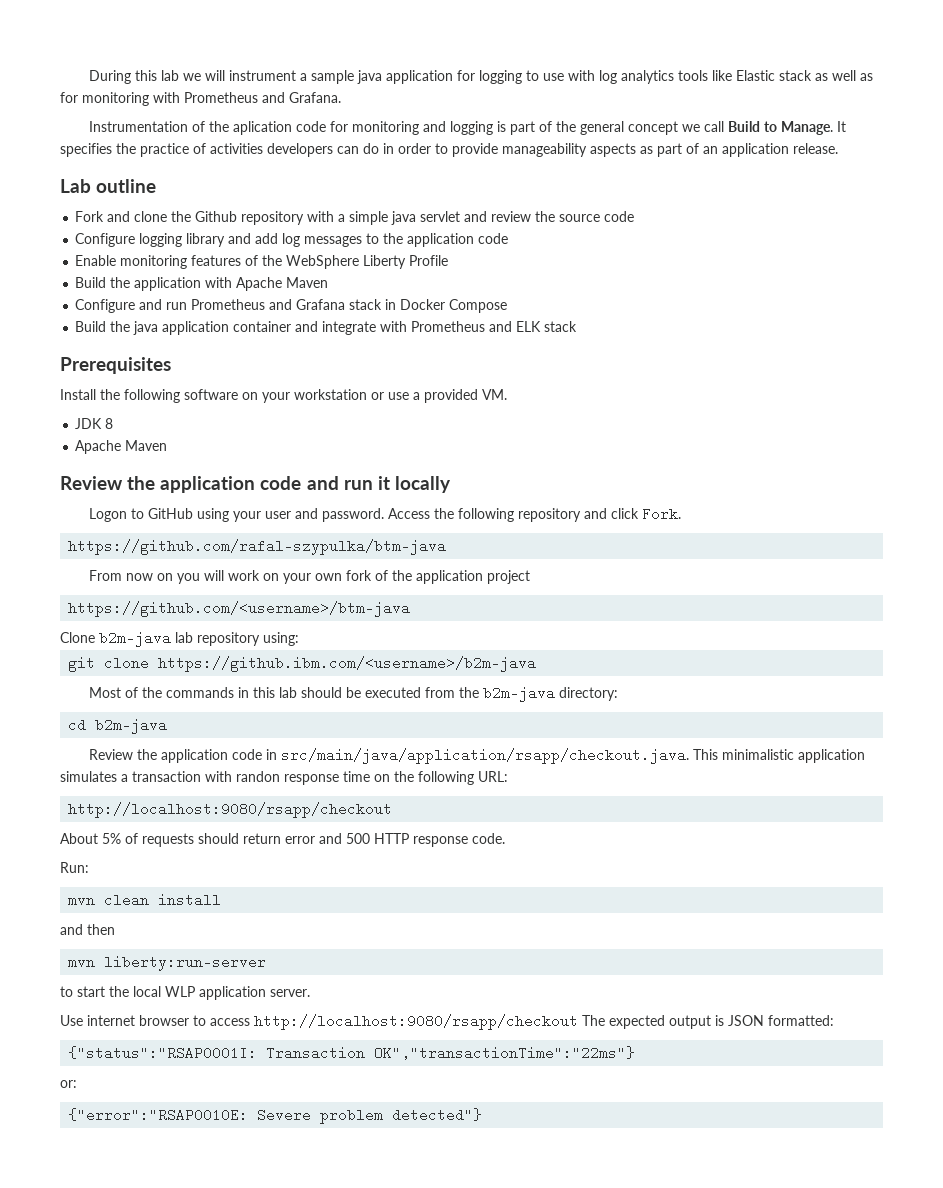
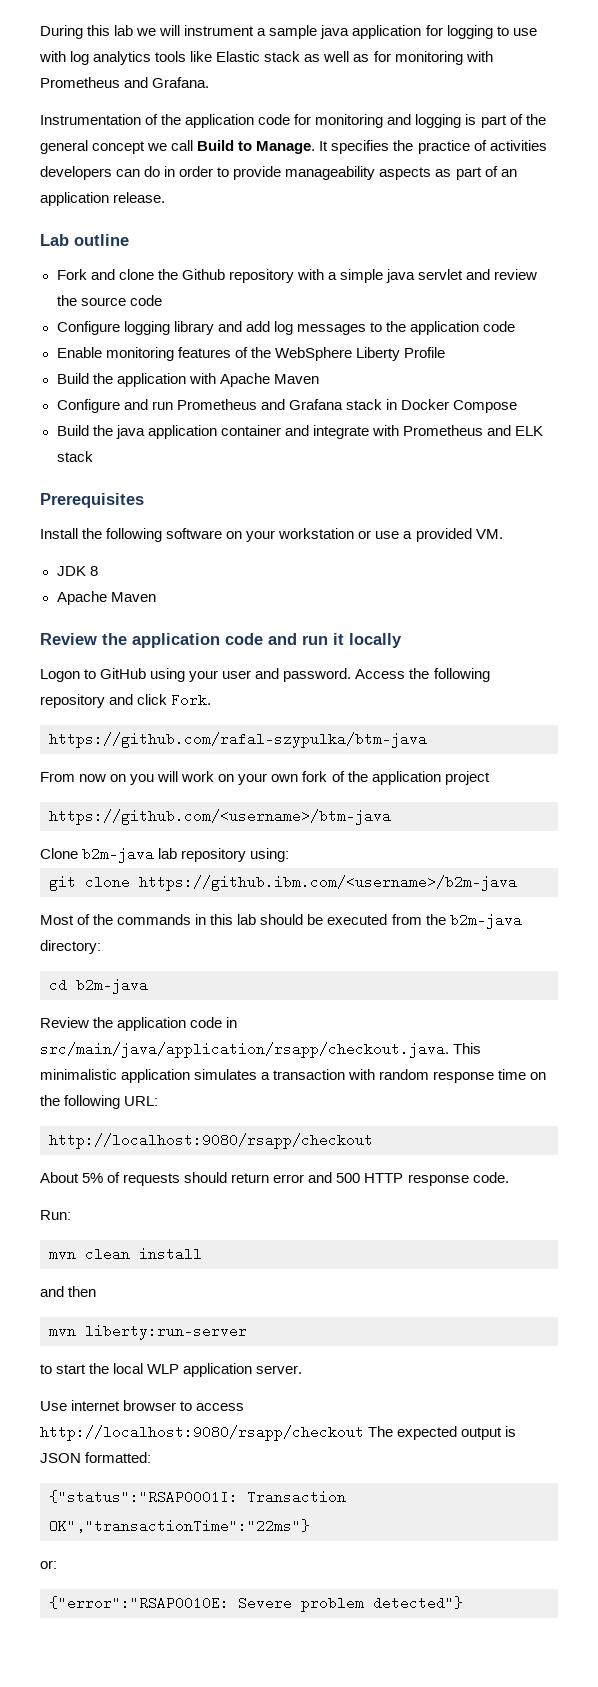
[232,121,292,135] aplication -> [185,114,255,128] application
[236,771,280,782] randon -> [379,1069,430,1080] random

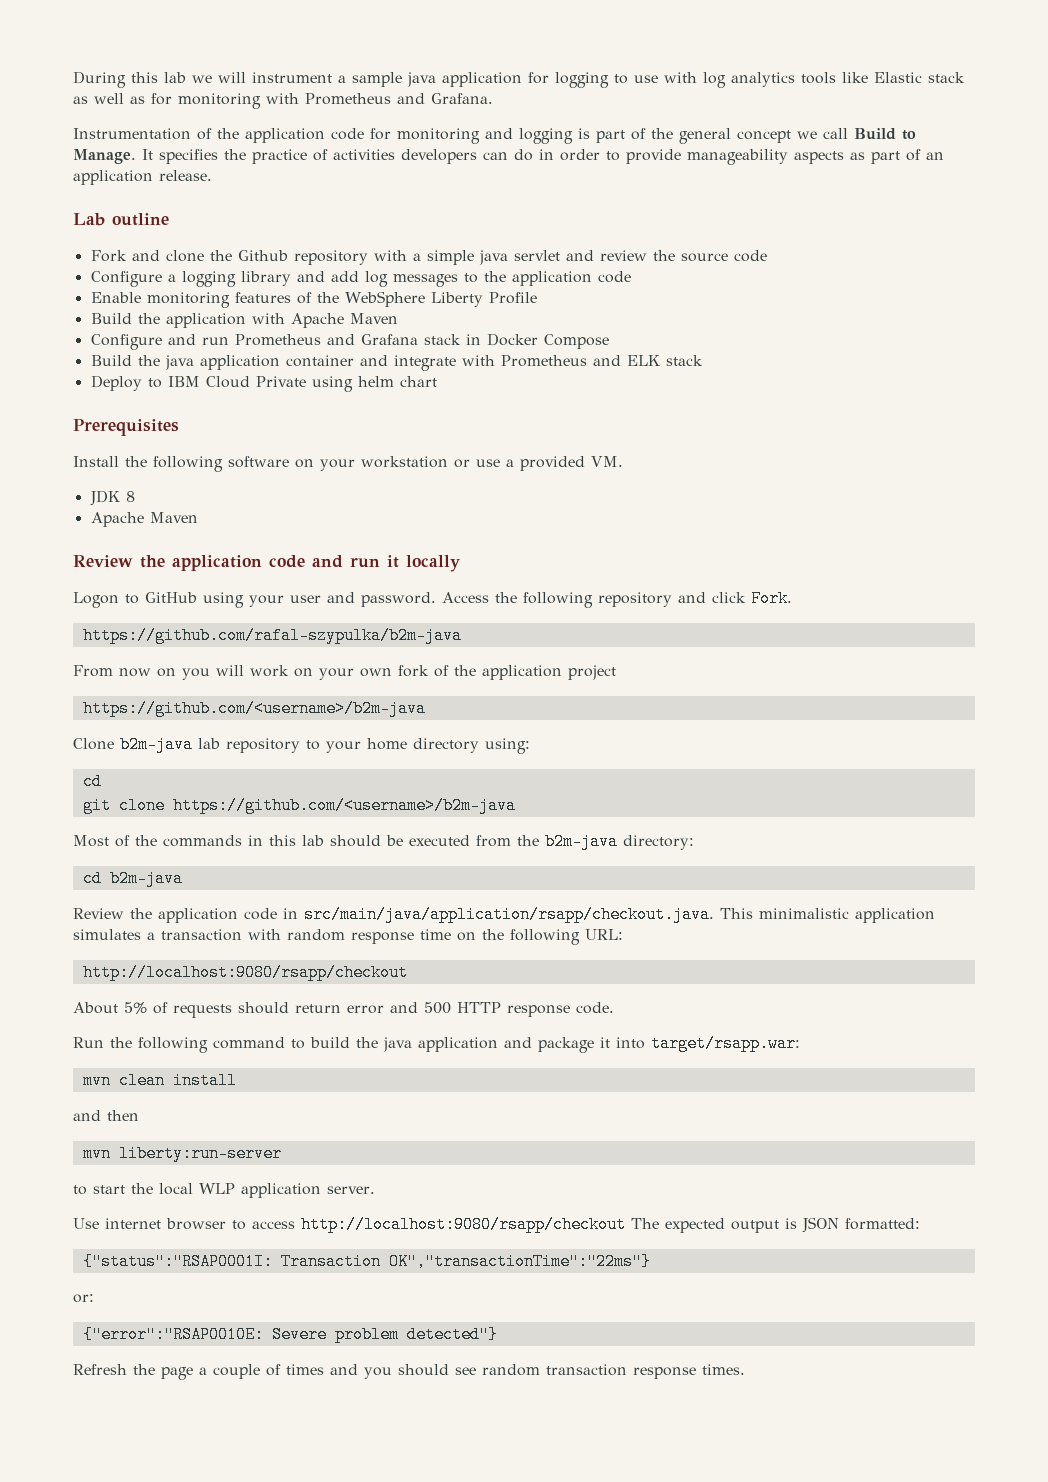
(120, 328) none -> [167,274,176,282] a
(93, 456) none -> [90,375,437,392] // Deploy to IBM Cloud Private using helm chart
[49,732,427,748] https://github.com/rafal-szypulka/btm-java -> [82,627,462,644] https://github.com/rafal-szypulka/b2m-java
[49,809,391,825] https://github.com/<username>/btm-java -> [82,700,426,717] https://github.com/<username>/b2m-java
(247, 855) none -> [306,738,479,753] to your home directory
(290, 855) none -> [82,773,102,790] // cd
[139,875,517,891] https://github.ibm.com/<username>/b2m-java -> [172,797,516,814] https://github.com/<username>/b2m-java
[40,1210,71,1220] Run: -> [73,1035,800,1053] Run the following command to build the java application and package it into target/rsapp.war:
(463, 1603) none -> [73,1364,745,1380] // Refresh the page a couple of times and you should see random transaction response times.

